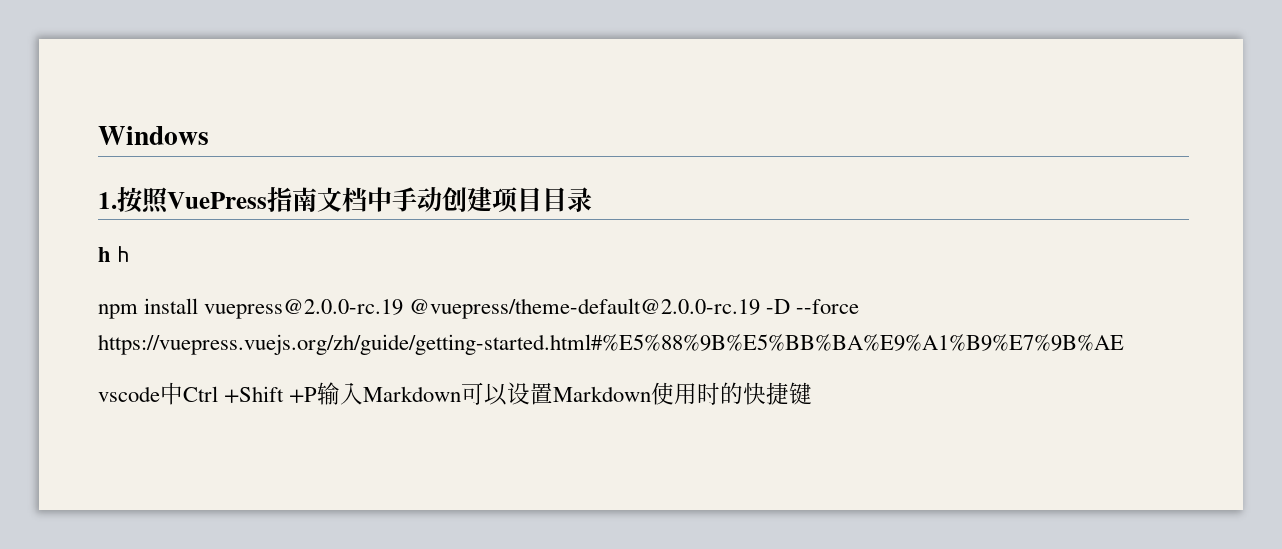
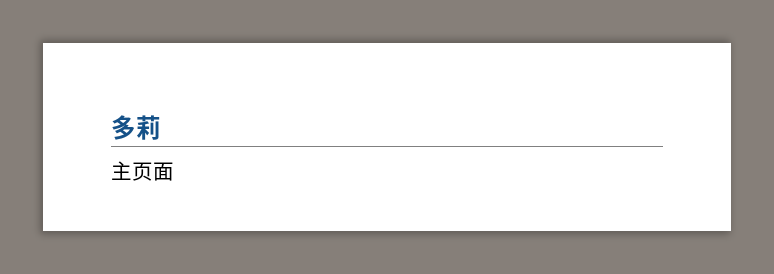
[98,126,209,145] [98,187,592,214] [98,246,131,262] [98,298,860,319] [98,334,1124,355] [98,382,813,406] Windows // 1.按照VuePress指南文档中手动创建项目目录 // h h // npm install vuepress@2.0.0-rc.19 @vuepress/theme-default@2.0.0-rc.19 -D --force https://vuepress.vuejs.org/zh/guide/getting-started.html#%E5%88%9B%E5%BB%BA%E9%A1%B9%E7%9B%AE // vscode中Ctrl +Shift +P输入Markdown可以设置Markdown使用时的快捷键 -> [111,115,161,140] [111,161,174,181] 多莉 // 主页面

